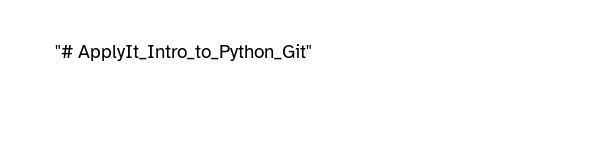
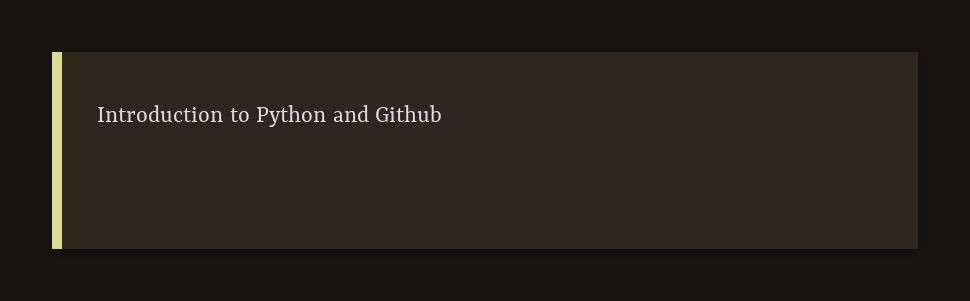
[55,44,313,61] "# ApplyIt_Intro_to_Python_Git" -> [97,105,443,127] Introduction to Python and Github

